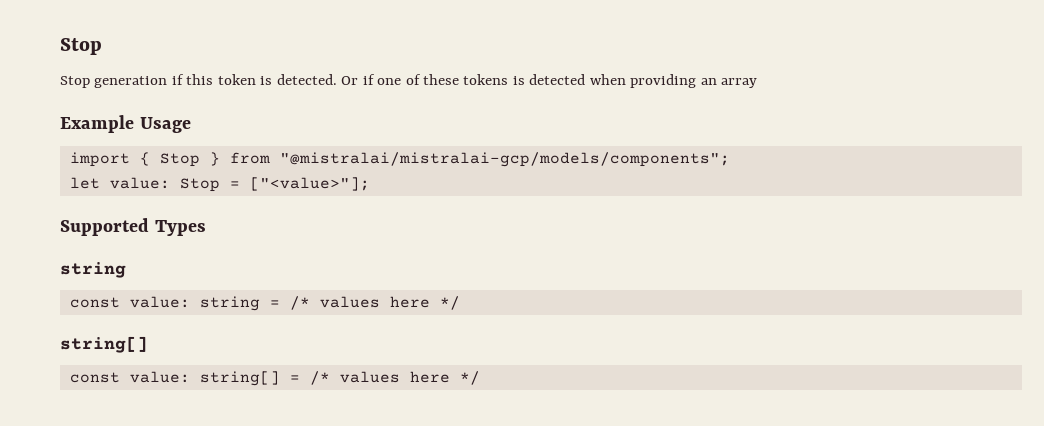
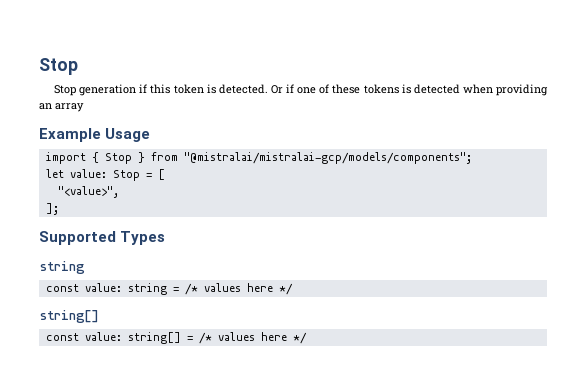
[249,177,370,191] ["<value>"]; -> [157,169,165,180] [57,186,119,198] [45,203,59,215] [ // "<value>", // ];

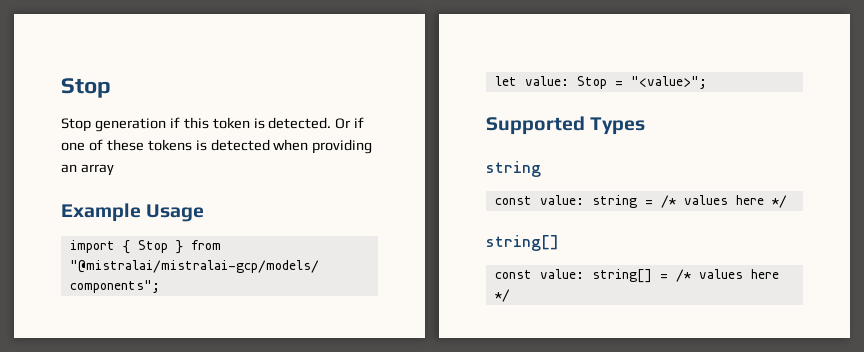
[157,169,165,180] [57,186,119,198] [45,203,59,215] [ // "<value>", // ]; -> [630,76,707,89] "<value>";

